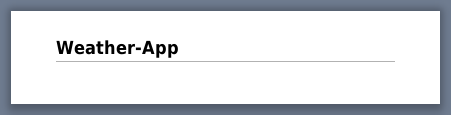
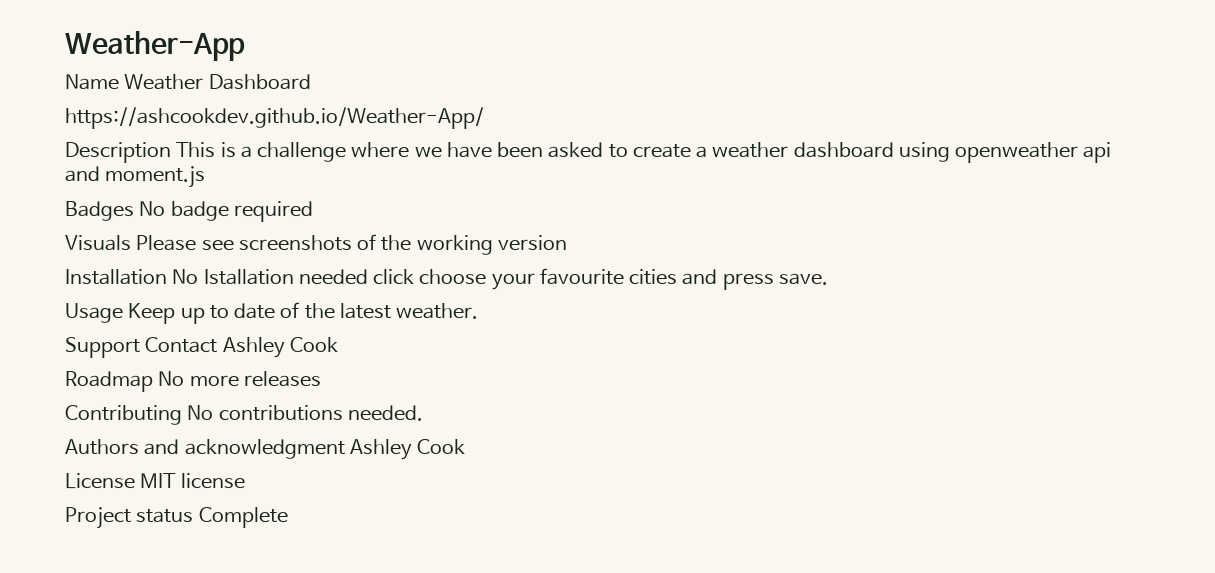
(179, 49) none -> [65,74,311,90] [65,107,484,129] [65,142,1112,163] [65,166,206,188] [65,201,313,222] [65,234,567,255] [65,268,828,290] [65,302,479,324] [65,337,338,358] [65,371,321,392] [65,405,423,425] [65,439,466,460] [65,473,245,489] [65,507,288,529] // Name Weather Dashboard // https://ashcookdev.github.io/Weather-App/ // Description This is a challenge where we have been asked to create a weather dashboard using openweather api and moment.js // Badges No badge required // Visuals Please see screenshots of the working version // Installation No Istallation needed click choose your favourite cities and press save. // Usage Keep up to date of the latest weather. // Support Contact Ashley Cook // Roadmap No more releases // Contributing No contributions needed. // Authors and acknowledgment Ashley Cook // License MIT license // Project status Complete

